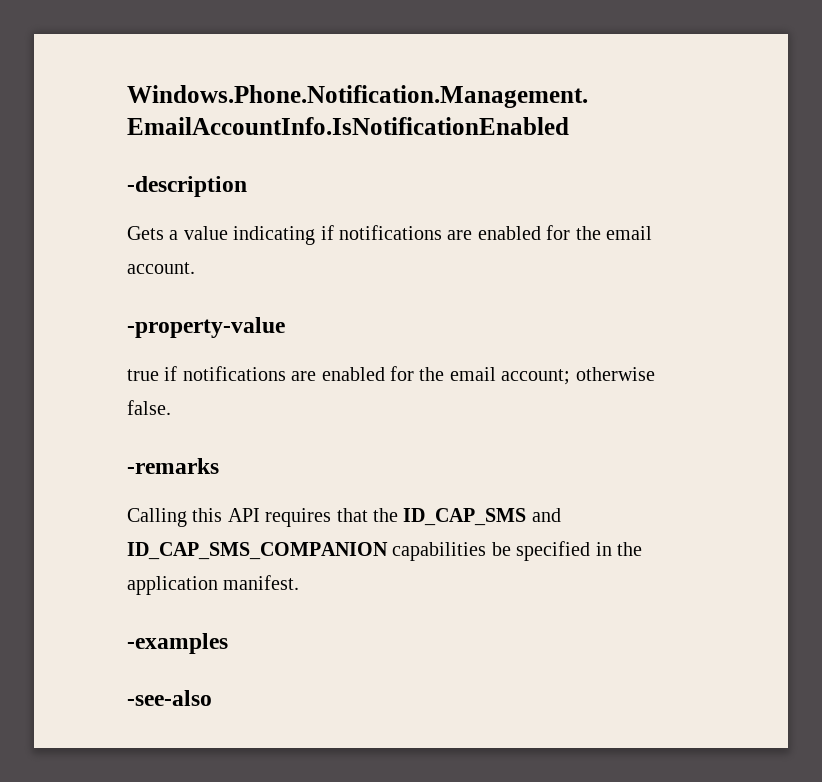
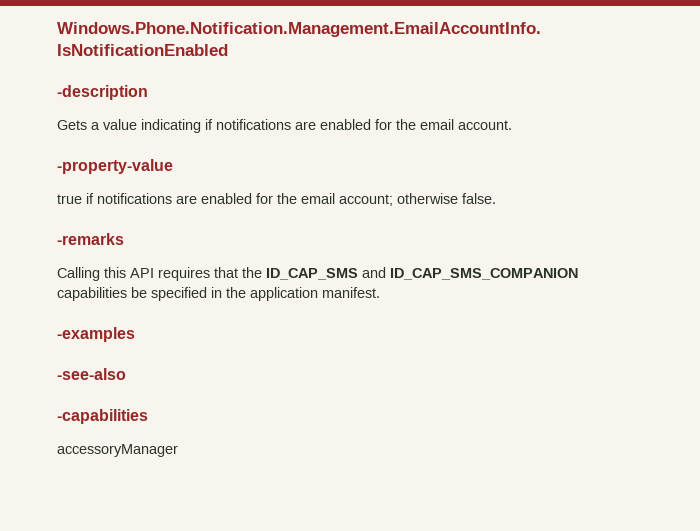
(212, 698) none -> [57,409,148,424] [57,444,178,457] // -capabilities // accessoryManager

